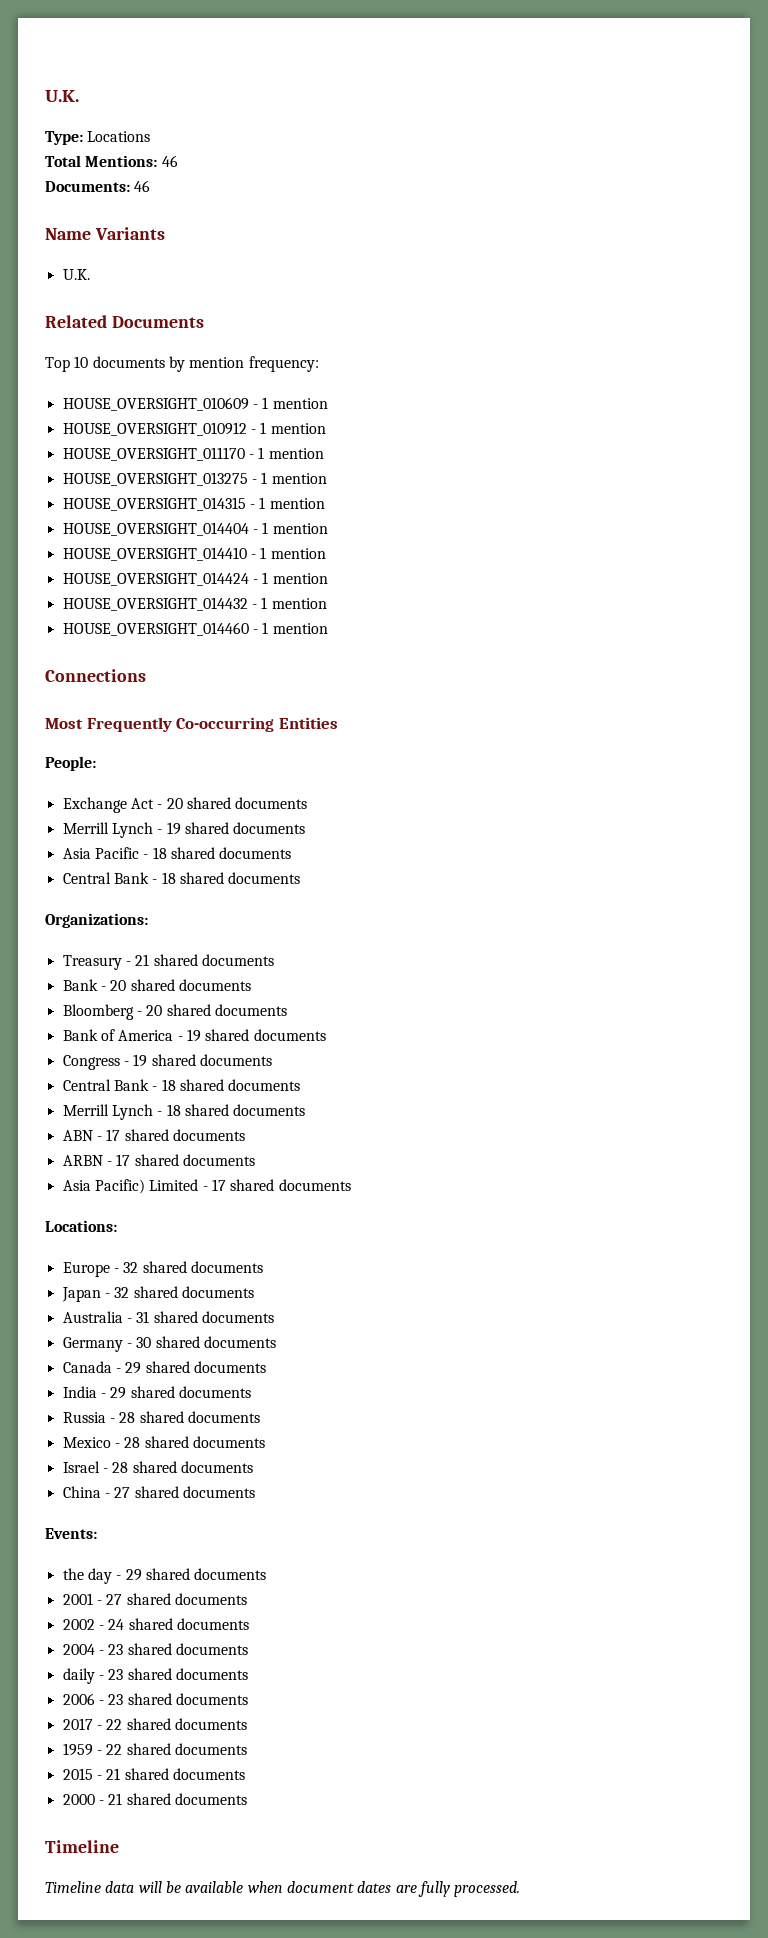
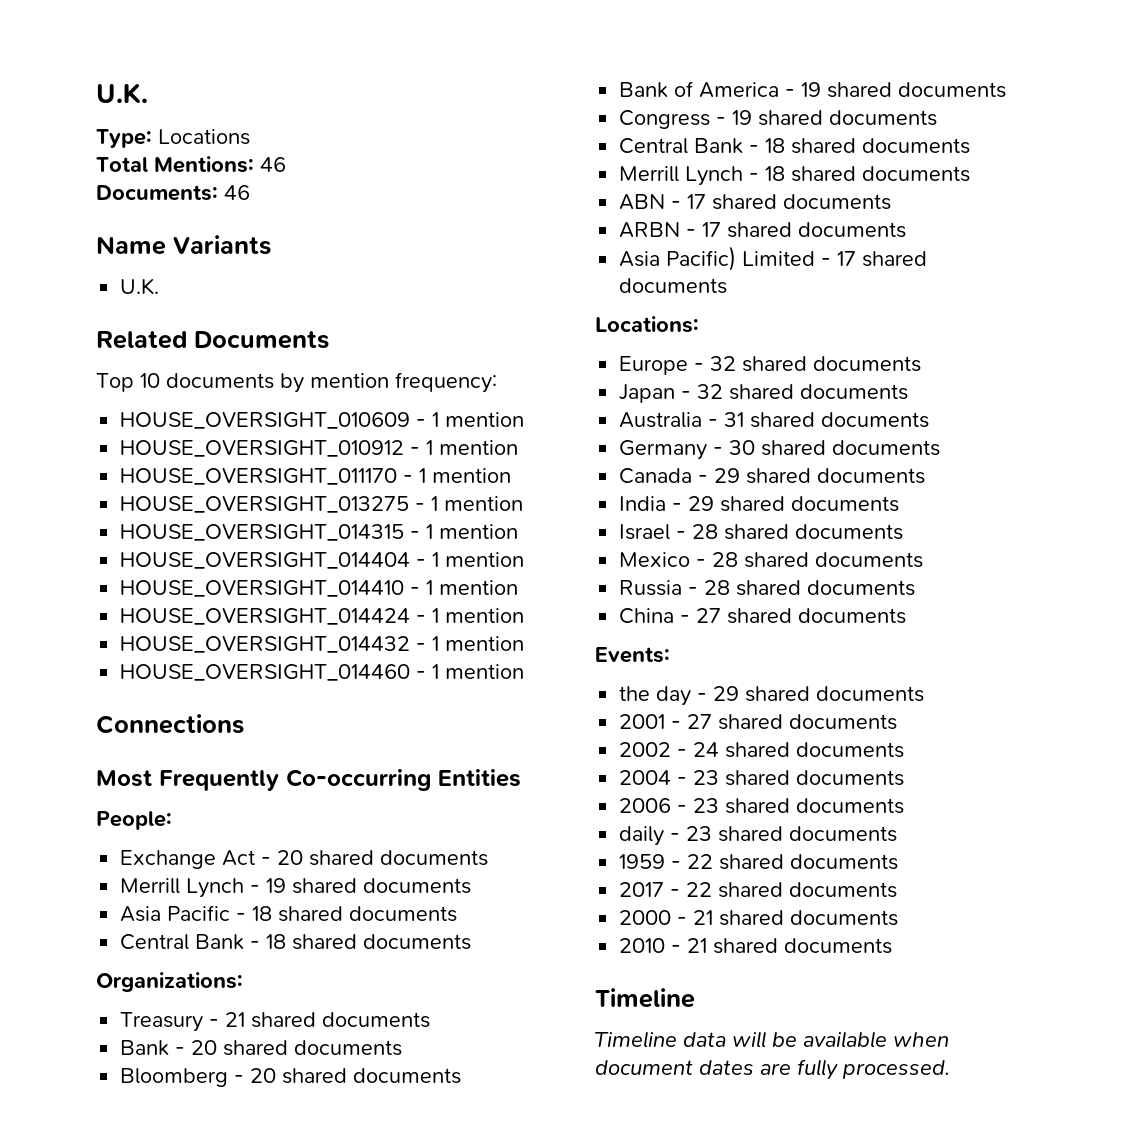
[62,1412,106,1423] Russia -> [619,524,671,540] Israel
[62,1461,100,1473] Israel -> [619,580,683,596] Russia
(248, 1649) none -> [619,798,905,814] // 2006 - 23 shared documents
[62,1693,124,1705] 2006 - 23 -> [619,854,714,869] 1959 - 22
[62,1743,247,1756] [62,1768,245,1780] [62,1794,95,1805] 1959 - 22 shared documents // 2015 - 21 shared documents // 2000 -> [619,910,899,926] [619,938,666,953] 2000 - 21 shared documents // 2010

